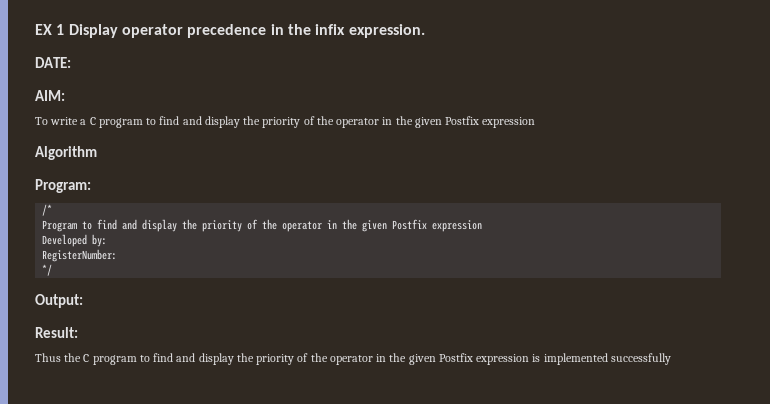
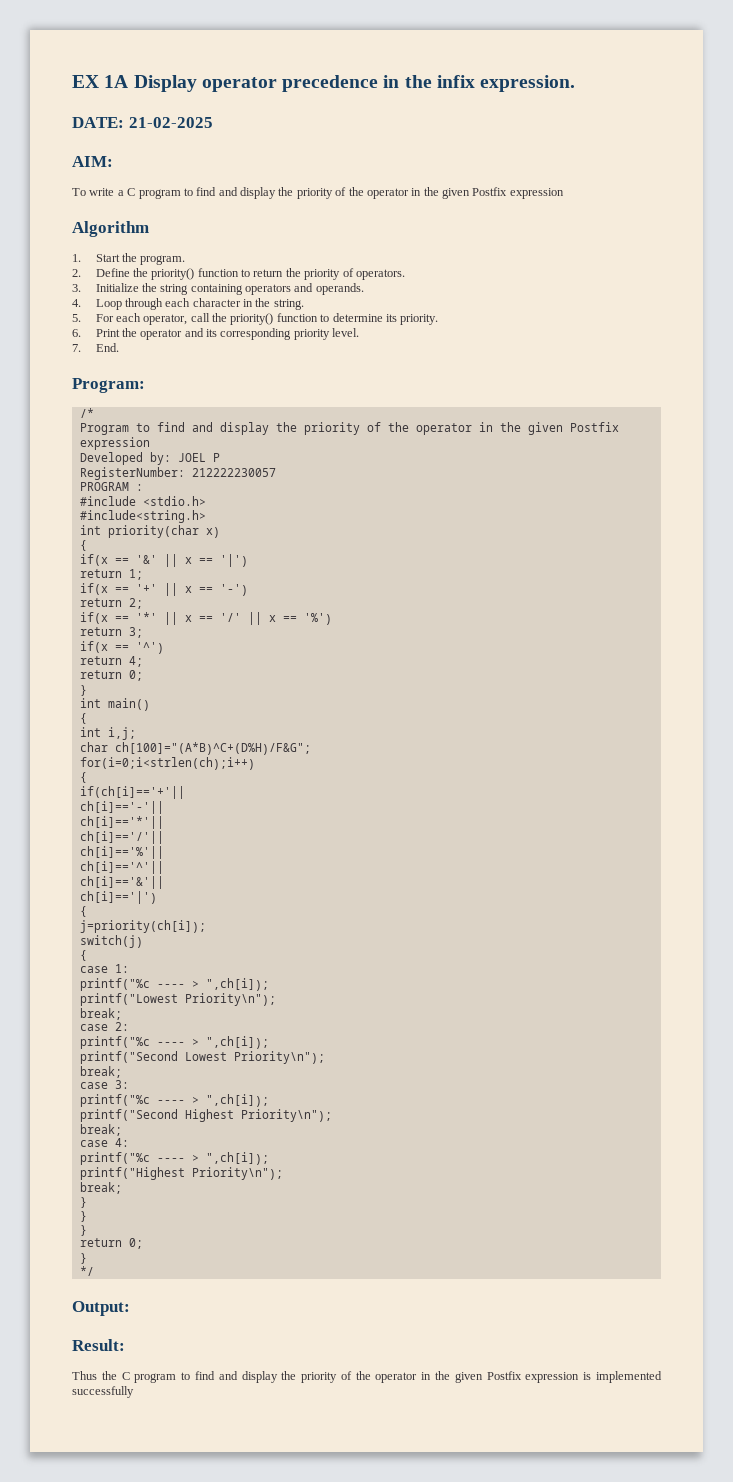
[56,24,65,35] 1 -> [104,75,129,88] 1A
(71, 62) none -> [128,117,213,128] 21-02-2025
(97, 153) none -> [72,253,186,265] [72,268,405,280] [72,283,364,295] [72,298,304,310] [72,313,439,325] [72,328,360,340] [72,343,119,352] // 1. Start the program. // 2. Define the priority() function to return the priority of operators. // 3. Initialize the string containing operators and operands. // 4. Loop through each character in the string. // 5. For each operator, call the priority() function to determine its priority. // 6. Print the operator and its corresponding priority level. // 7. End.
(108, 240) none -> [177,453,220,462] JOEL P
(118, 255) none -> [191,468,276,477] [79,482,143,491] [79,496,206,506] [79,510,206,523] [79,525,220,538] [79,540,87,551] [79,554,248,567] [79,569,143,580] [79,583,248,596] [79,598,143,609] [79,612,332,625] [79,627,143,638] [79,641,164,654] [79,656,143,667] [79,670,143,681] [79,685,87,696] [79,698,150,711] [79,713,87,724] [79,727,136,740] [79,742,311,755] [79,757,255,770] [79,772,87,783] [79,786,185,799] [79,801,164,814] [79,816,164,829] [79,831,164,844] [79,846,164,859] [79,861,164,874] [79,876,164,889] [79,891,157,904] [79,906,87,917] [79,920,206,933] [79,935,143,948] [79,950,87,961] [79,964,129,973] [79,978,269,991] [79,993,276,1006] [79,1008,122,1020] [79,1022,129,1031] [79,1036,269,1049] [79,1051,325,1064] [79,1066,122,1078] [79,1080,129,1089] [79,1094,269,1107] [79,1109,332,1122] [79,1124,122,1136] [79,1138,129,1147] [79,1152,269,1165] [79,1167,283,1180] [79,1182,122,1194] [79,1197,87,1208] [79,1211,87,1222] [79,1225,87,1236] [79,1238,143,1249] [79,1253,87,1264] 212222230057 // PROGRAM : // #include <stdio.h> // #include<string.h> // int priority(char x) // { // if(x == '&' || x == '|') // return 1; // if(x == '+' || x == '-') // return 2; // if(x == '*' || x == '/' || x == '%') // return 3; // if(x == '^') // return 4; // return 0; // } // int main() // { // int i,j; // char ch[100]="(A*B)^C+(D%H)/F&G"; // for(i=0;i<strlen(ch);i++) // { // if(ch[i]=='+'|| // ch[i]=='-'|| // ch[i]=='*'|| // ch[i]=='/'|| // ch[i]=='%'|| // ch[i]=='^'|| // ch[i]=='&'|| // ch[i]=='|') // { // j=priority(ch[i]); // switch(j) // { // case 1: // printf("%c ---- > ",ch[i]); // printf("Lowest Priority\n"); // break; // case 2: // printf("%c ---- > ",ch[i]); // printf("Second Lowest Priority\n"); // break; // case 3: // printf("%c ---- > ",ch[i]); // printf("Second Highest Priority\n"); // break; // case 4: // printf("%c ---- > ",ch[i]); // printf("Highest Priority\n"); // break; // } // } // } // return 0; // }

